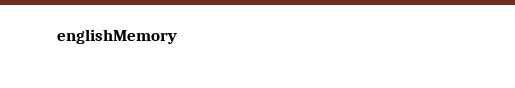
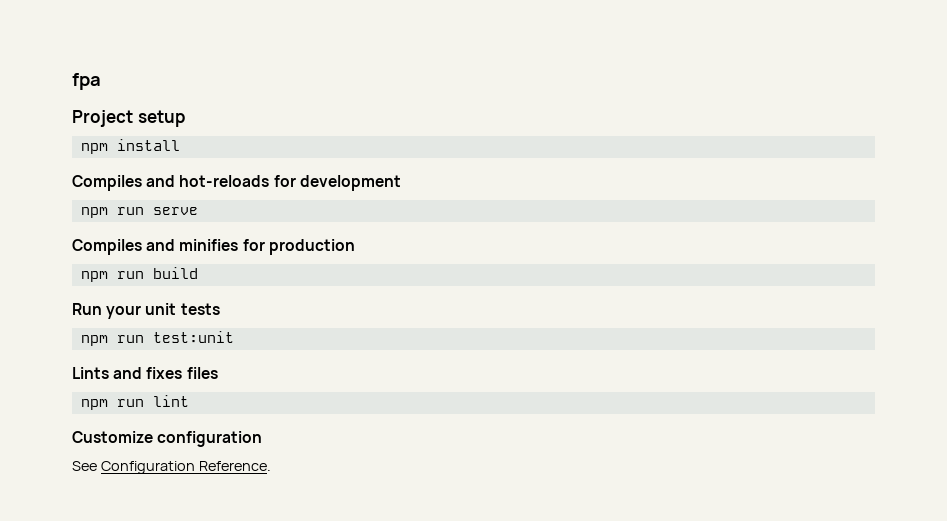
[57,29,177,44] englishMemory -> [72,73,101,90] [72,110,185,127] [80,139,180,154] [72,175,401,191] [80,207,198,218] [72,239,355,255] [80,267,198,282] [72,303,220,319] [80,331,234,346] [72,367,218,379] [80,395,189,410] [72,431,263,447] [72,461,271,474] fpa // Project setup // npm install // Compiles and hot-reloads for development // npm run serve // Compiles and minifies for production // npm run build // Run your unit tests // npm run test:unit // Lints and fixes files // npm run lint // Customize configuration // See Configuration Reference.

